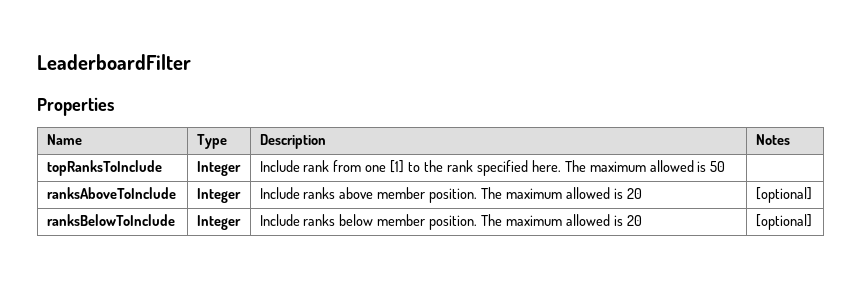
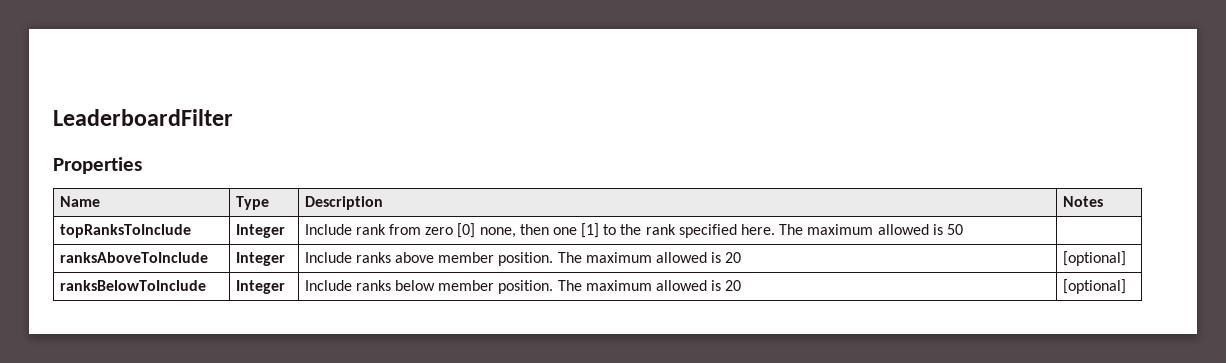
(362, 166) none -> [425,223,549,238] zero [0] none, then

